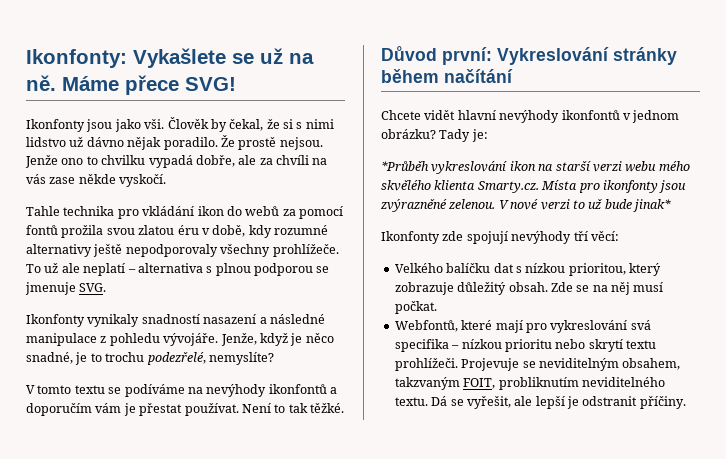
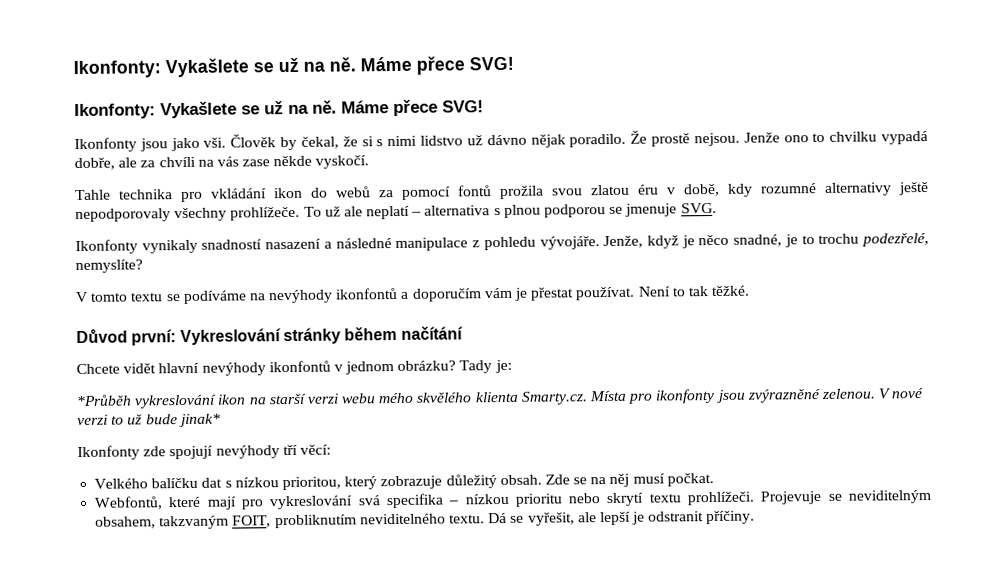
[26,48,314,68] [26,75,236,95] Ikonfonty: Vykašlete se už na ně. Máme přece SVG! -> [73,56,514,79] [74,99,484,120] Ikonfonty: Vykašlete se už na ně. Máme přece SVG! // Ikonfonty: Vykašlete se už na ně. Máme přece SVG!

